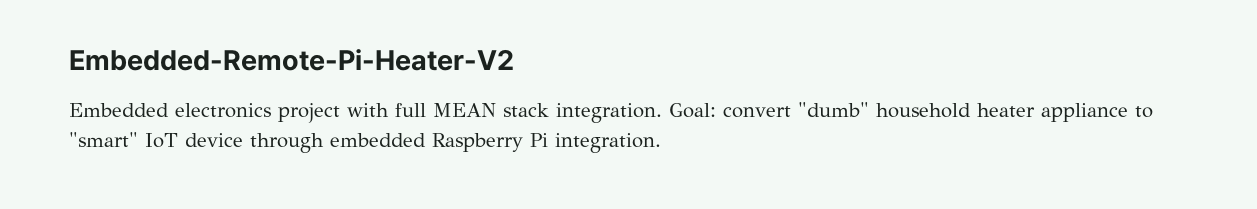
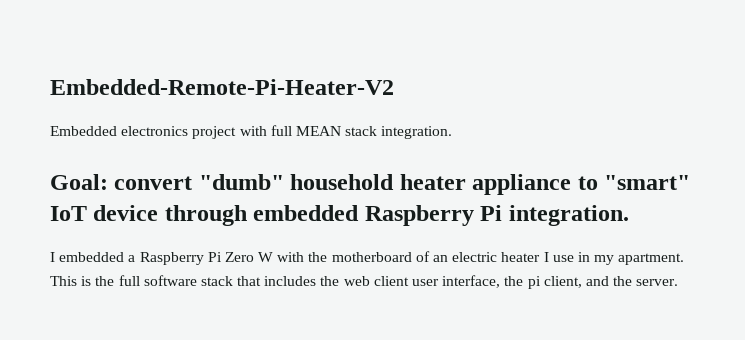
(662, 113) none -> (453, 132) //
(661, 143) none -> [50,251,685,265] [50,275,679,289] // I embedded a Raspberry Pi Zero W with the motherboard of an electric heater I use in my apartment. This is the full software stack that includes the web client user interface, the pi client, and the server.

